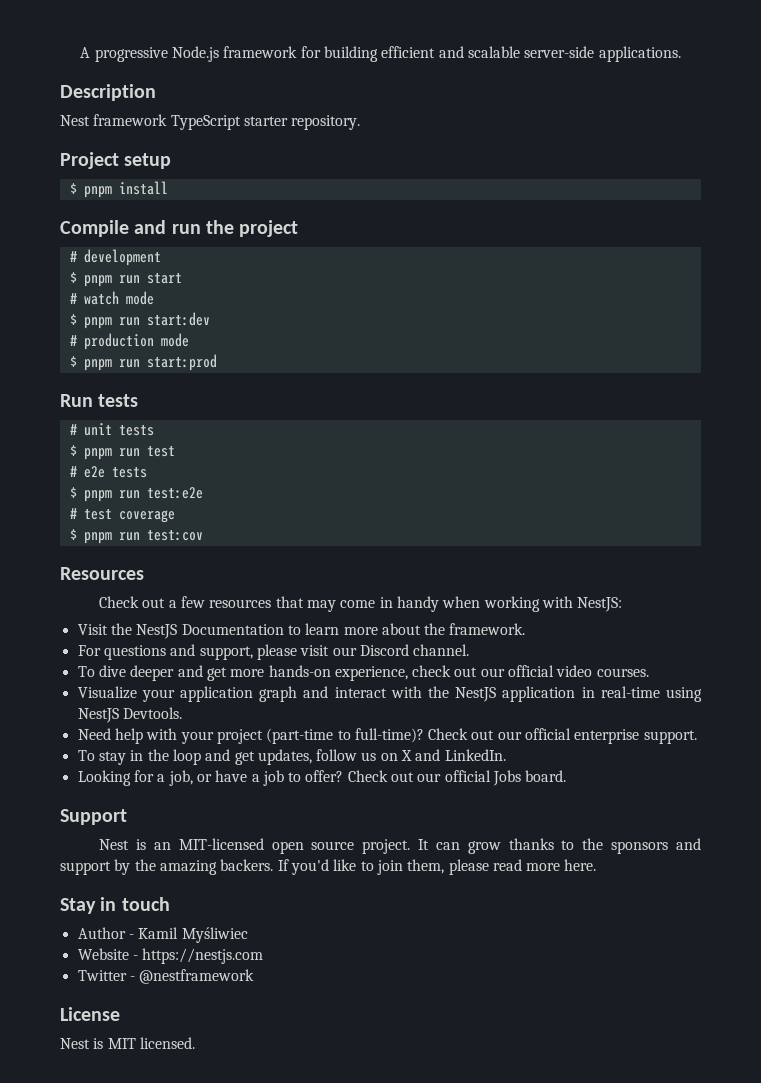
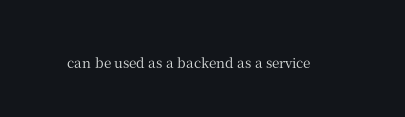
[80,46,681,62] [60,84,156,101] [60,114,361,130] [60,152,172,169] [69,181,168,198] [60,220,299,237] [69,249,161,266] [69,272,182,287] [69,291,154,305] [69,312,210,329] [69,333,189,350] [69,354,217,371] [60,394,139,407] [69,423,154,436] [69,445,175,460] [69,466,147,478] [69,487,203,502] [69,508,175,523] [69,529,203,544] [60,567,144,580] [99,596,623,612] [77,623,526,639] [77,644,470,660] [77,665,649,681] [77,686,702,702] [77,707,182,723] [77,728,697,744] [77,749,506,765] [77,770,567,786] [60,809,127,825] [99,838,701,854] [60,859,597,875] [60,897,170,914] [77,927,248,943] [77,948,264,964] [77,969,255,984] [60,1007,120,1021] [60,1037,195,1049] A progressive Node.js framework for building efficient and scalable server-side applications. // Description // Nest framework TypeScript starter repository. // Project setup // $ pnpm install // Compile and run the project // # development // $ pnpm run start // # watch mode // $ pnpm run start:dev // # production mode // $ pnpm run start:prod // Run tests // # unit tests // $ pnpm run test // # e2e tests // $ pnpm run test:e2e // # test coverage // $ pnpm run test:cov // Resources // Check out a few resources that may come in handy when working with NestJS: // Visit the NestJS Documentation to learn more about the framework. // For questions and support, please visit our Discord channel. // To dive deeper and get more hands-on experience, check out our official video courses. // Visualize your application graph and interact with the NestJS application in real-time using NestJS Devtools. // Need help with your project (part-time to full-time)? Check out our official enterprise support. // To stay in the loop and get updates, follow us on X and LinkedIn. // Looking for a job, or have a job to offer? Check out our official Jobs board. // Support // Nest is an MIT-licensed open source project. It can grow thanks to the sponsors and support by the amazing backers. If you'd like to join them, please read more here. // Stay in touch // Author - Kamil Myśliwiec // Website - https://nestjs.com // Twitter - @nestframework // License // Nest is MIT licensed. -> [67,57,311,68] can be used as a backend as a service

